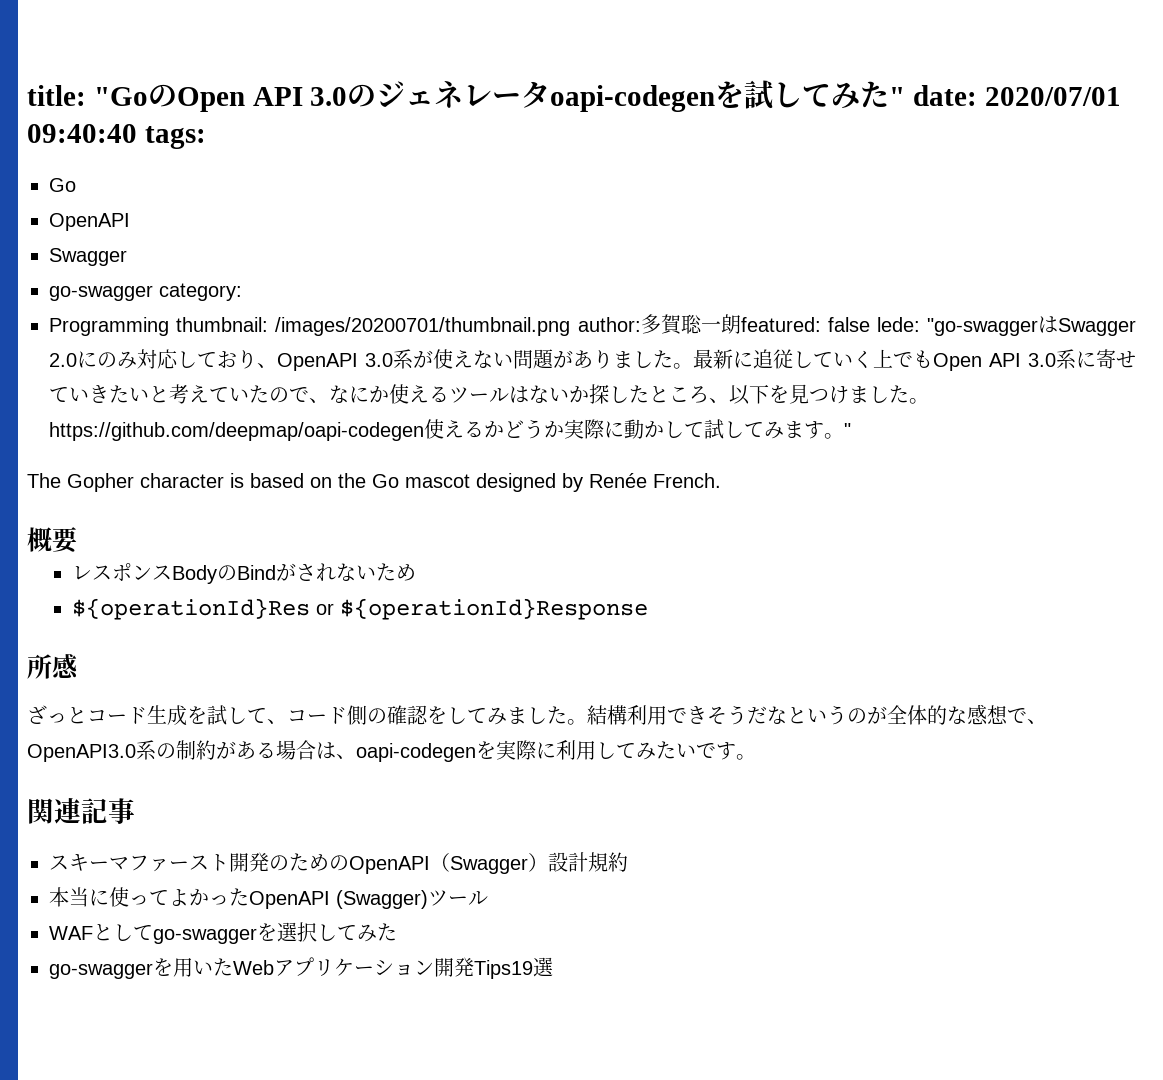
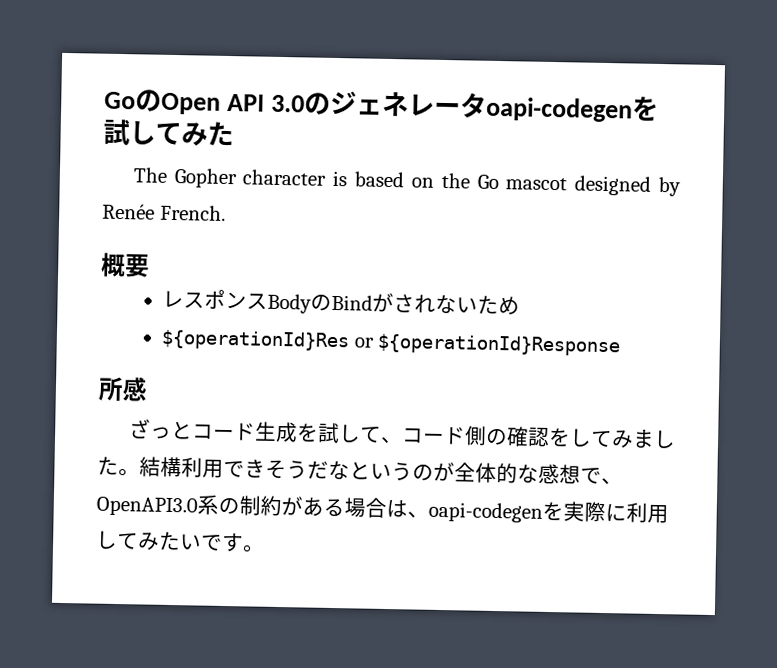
[27,85,148,106] title: "Go -> [104,91,136,110] Go
[889,85,1122,106] [27,124,206,149] [49,178,76,192] [49,213,130,231] [49,248,127,266] [49,283,242,301] [49,314,1136,336] [49,349,1136,371] [49,384,929,405] [49,419,851,441] " date: 2020/07/01 09:40:40 tags: // Go // OpenAPI // Swagger // go-swagger category: // Programming thumbnail: /images/20200701/thumbnail.png author:多賀聡一朗featured: false lede: "go-swaggerはSwagger 2.0にのみ対応しており、OpenAPI 3.0系が使えない問題がありました。最新に追従していく上でもOpen API 3.0系に寄せていきたいと考えていたので、なにか使えるツールはないか探したところ、以下を見つけました。https://github.com/deepmap/oapi-codegen使えるかどうか実際に動かして試してみます。" -> (234, 134) none
[27,798,135,824] [49,852,628,874] [49,887,488,909] [49,922,397,944] [49,957,554,979] // 関連記事 // スキーマファースト開発のためのOpenAPI（Swagger）設計規約 // 本当に使ってよかったOpenAPI (Swagger)ツール // WAFとしてgo-swaggerを選択してみた // go-swaggerを用いたWebアプリケーション開発Tips19選 -> (265, 548) none

